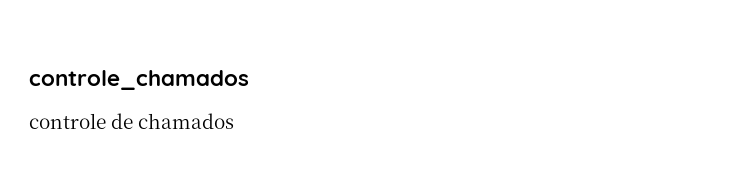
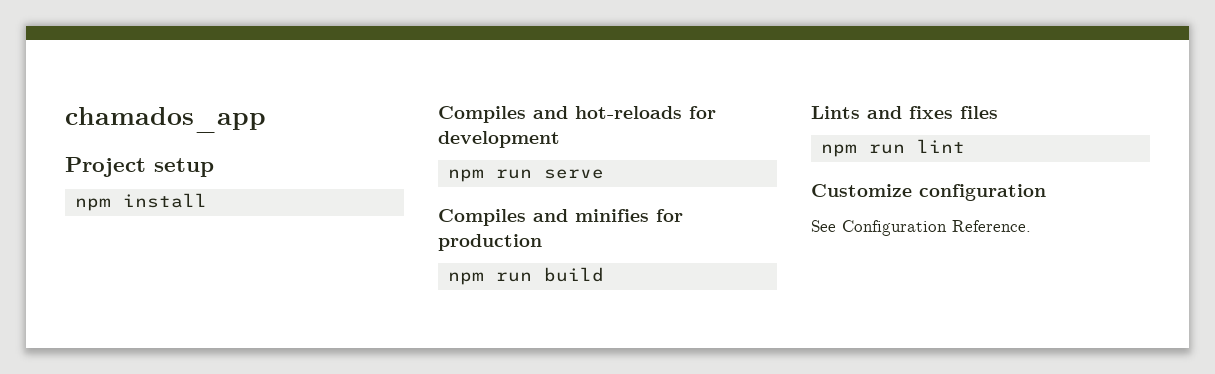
[29,70,249,90] [29,113,235,129] controle_chamados // controle de chamados -> [65,107,266,133] [65,157,214,177] [74,193,207,211] [438,106,716,123] [438,131,560,148] [447,169,604,182] [438,209,683,226] [438,234,542,251] [447,267,604,285] [811,106,998,119] [820,139,965,157] [811,184,1046,201] [811,220,1031,236] chamados_app // Project setup // npm install // Compiles and hot-reloads for development // npm run serve // Compiles and minifies for production // npm run build // Lints and fixes files // npm run lint // Customize configuration // See Configuration Reference.

